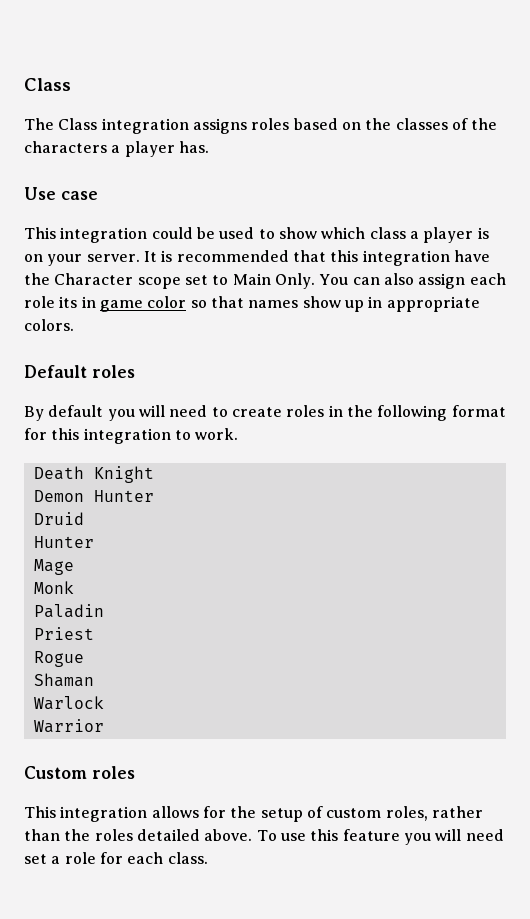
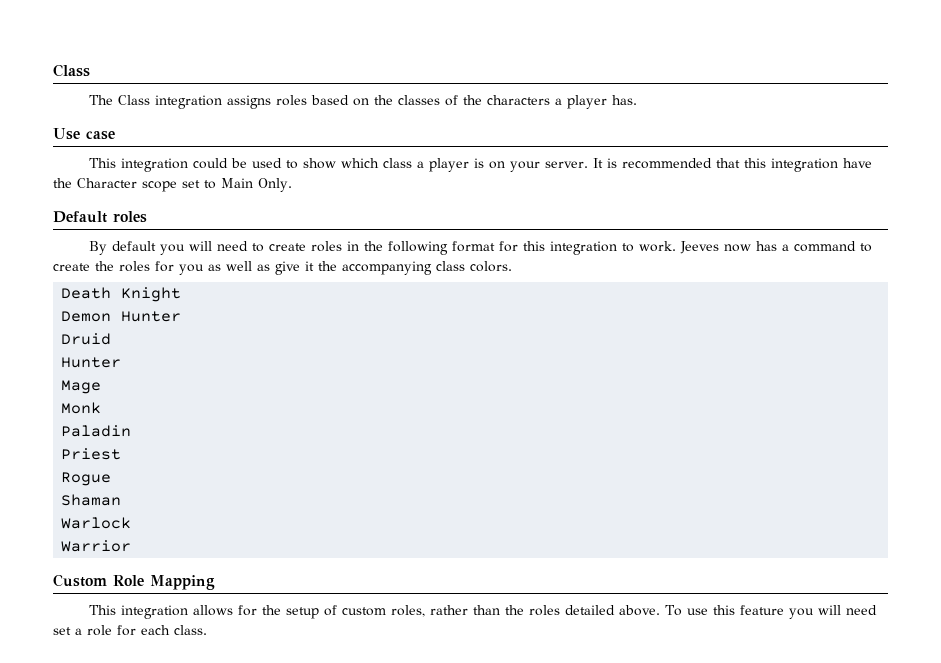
[319,273,506,289] [24,296,480,312] [24,319,74,331] You can also assign each role its in game color so that names show up in appropriate colors. -> (292, 185) none
(239, 434) none -> [680,241,873,254] [53,261,512,275] Jeeves now has a command to create the roles for you as well as give it the accompanying class colors.
[91,766,135,779] roles -> [113,575,215,590] Role Mapping

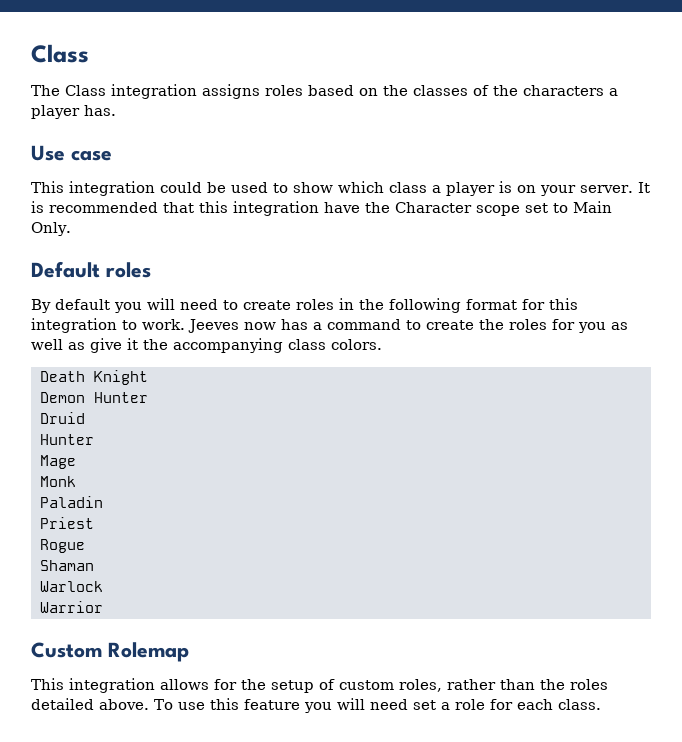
[113,575,215,590] Role Mapping -> [108,642,189,662] Rolemap

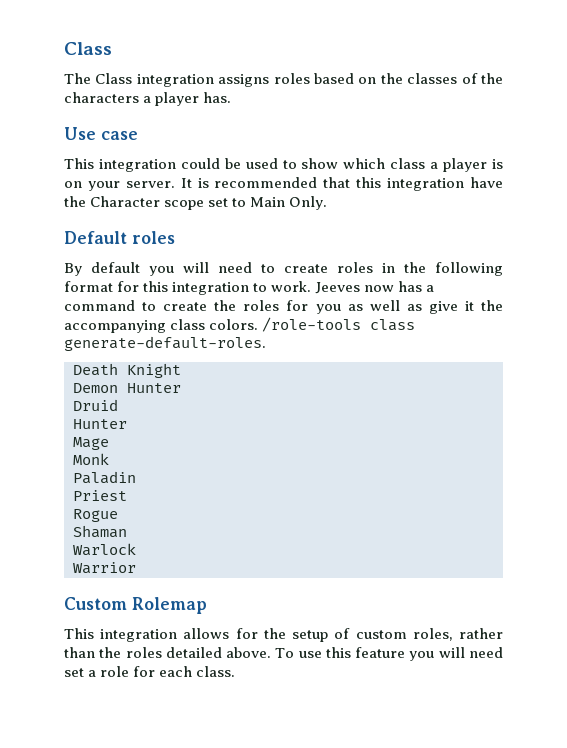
(382, 344) none -> [262,317,416,332] [64,336,266,351] /role-tools class generate-default-roles.

